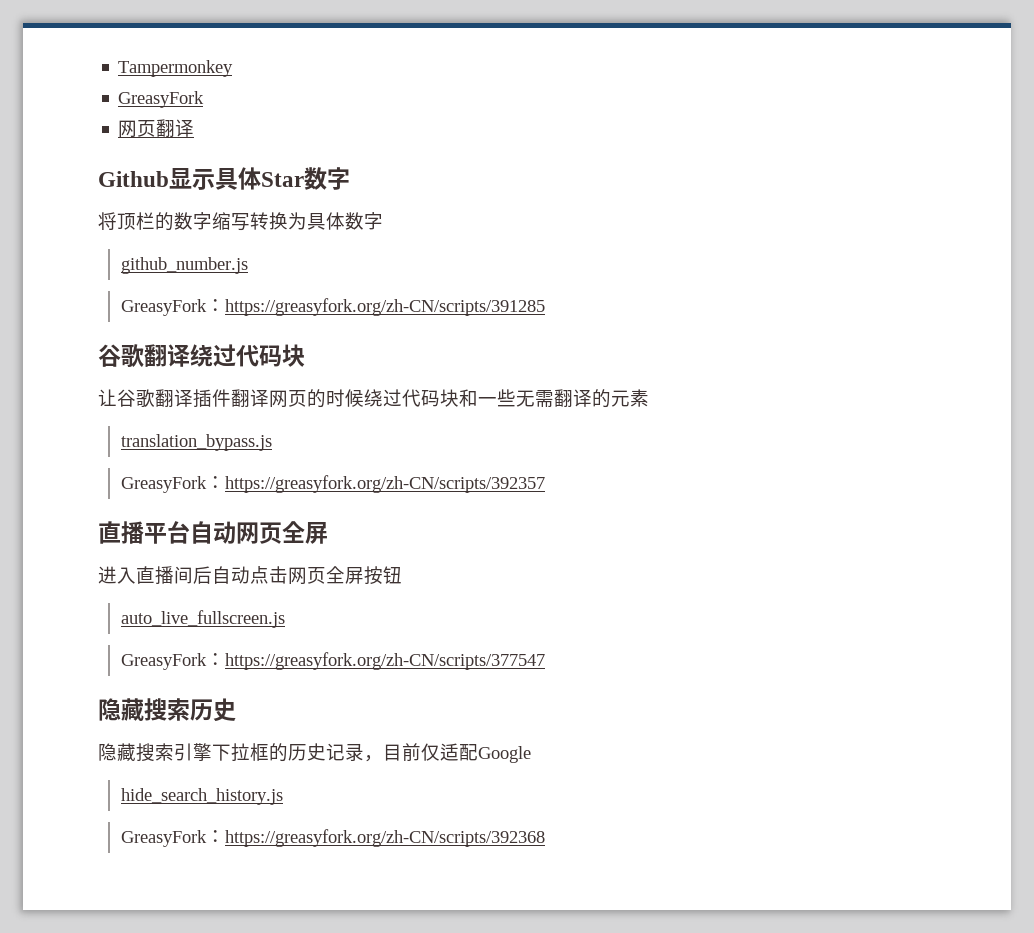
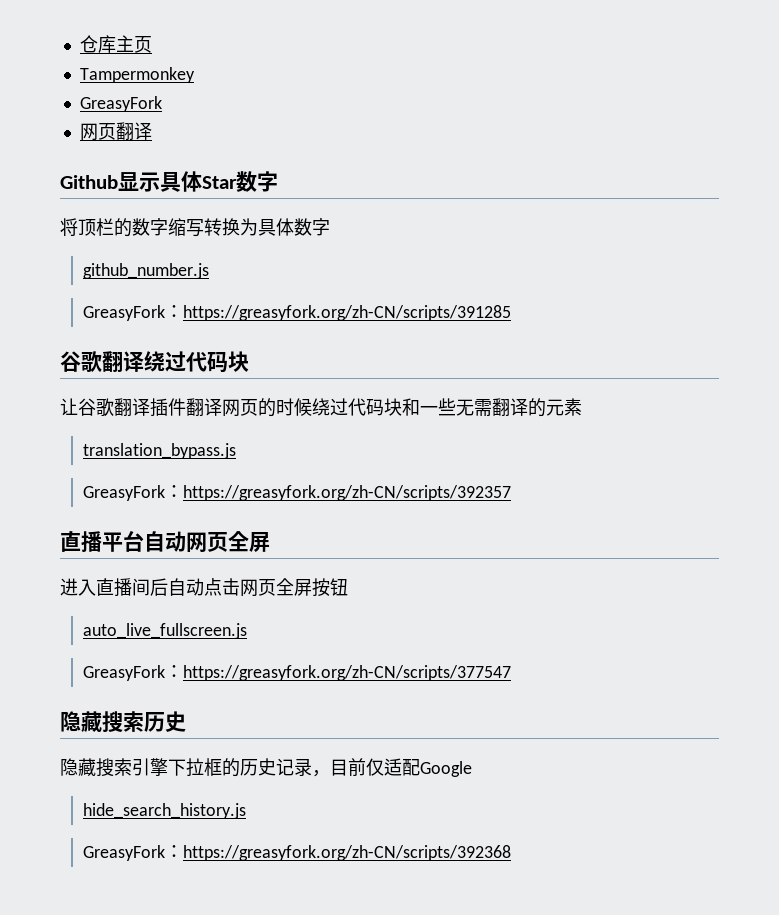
(118, 68) none -> [79,35,152,53] 仓库主页 //

